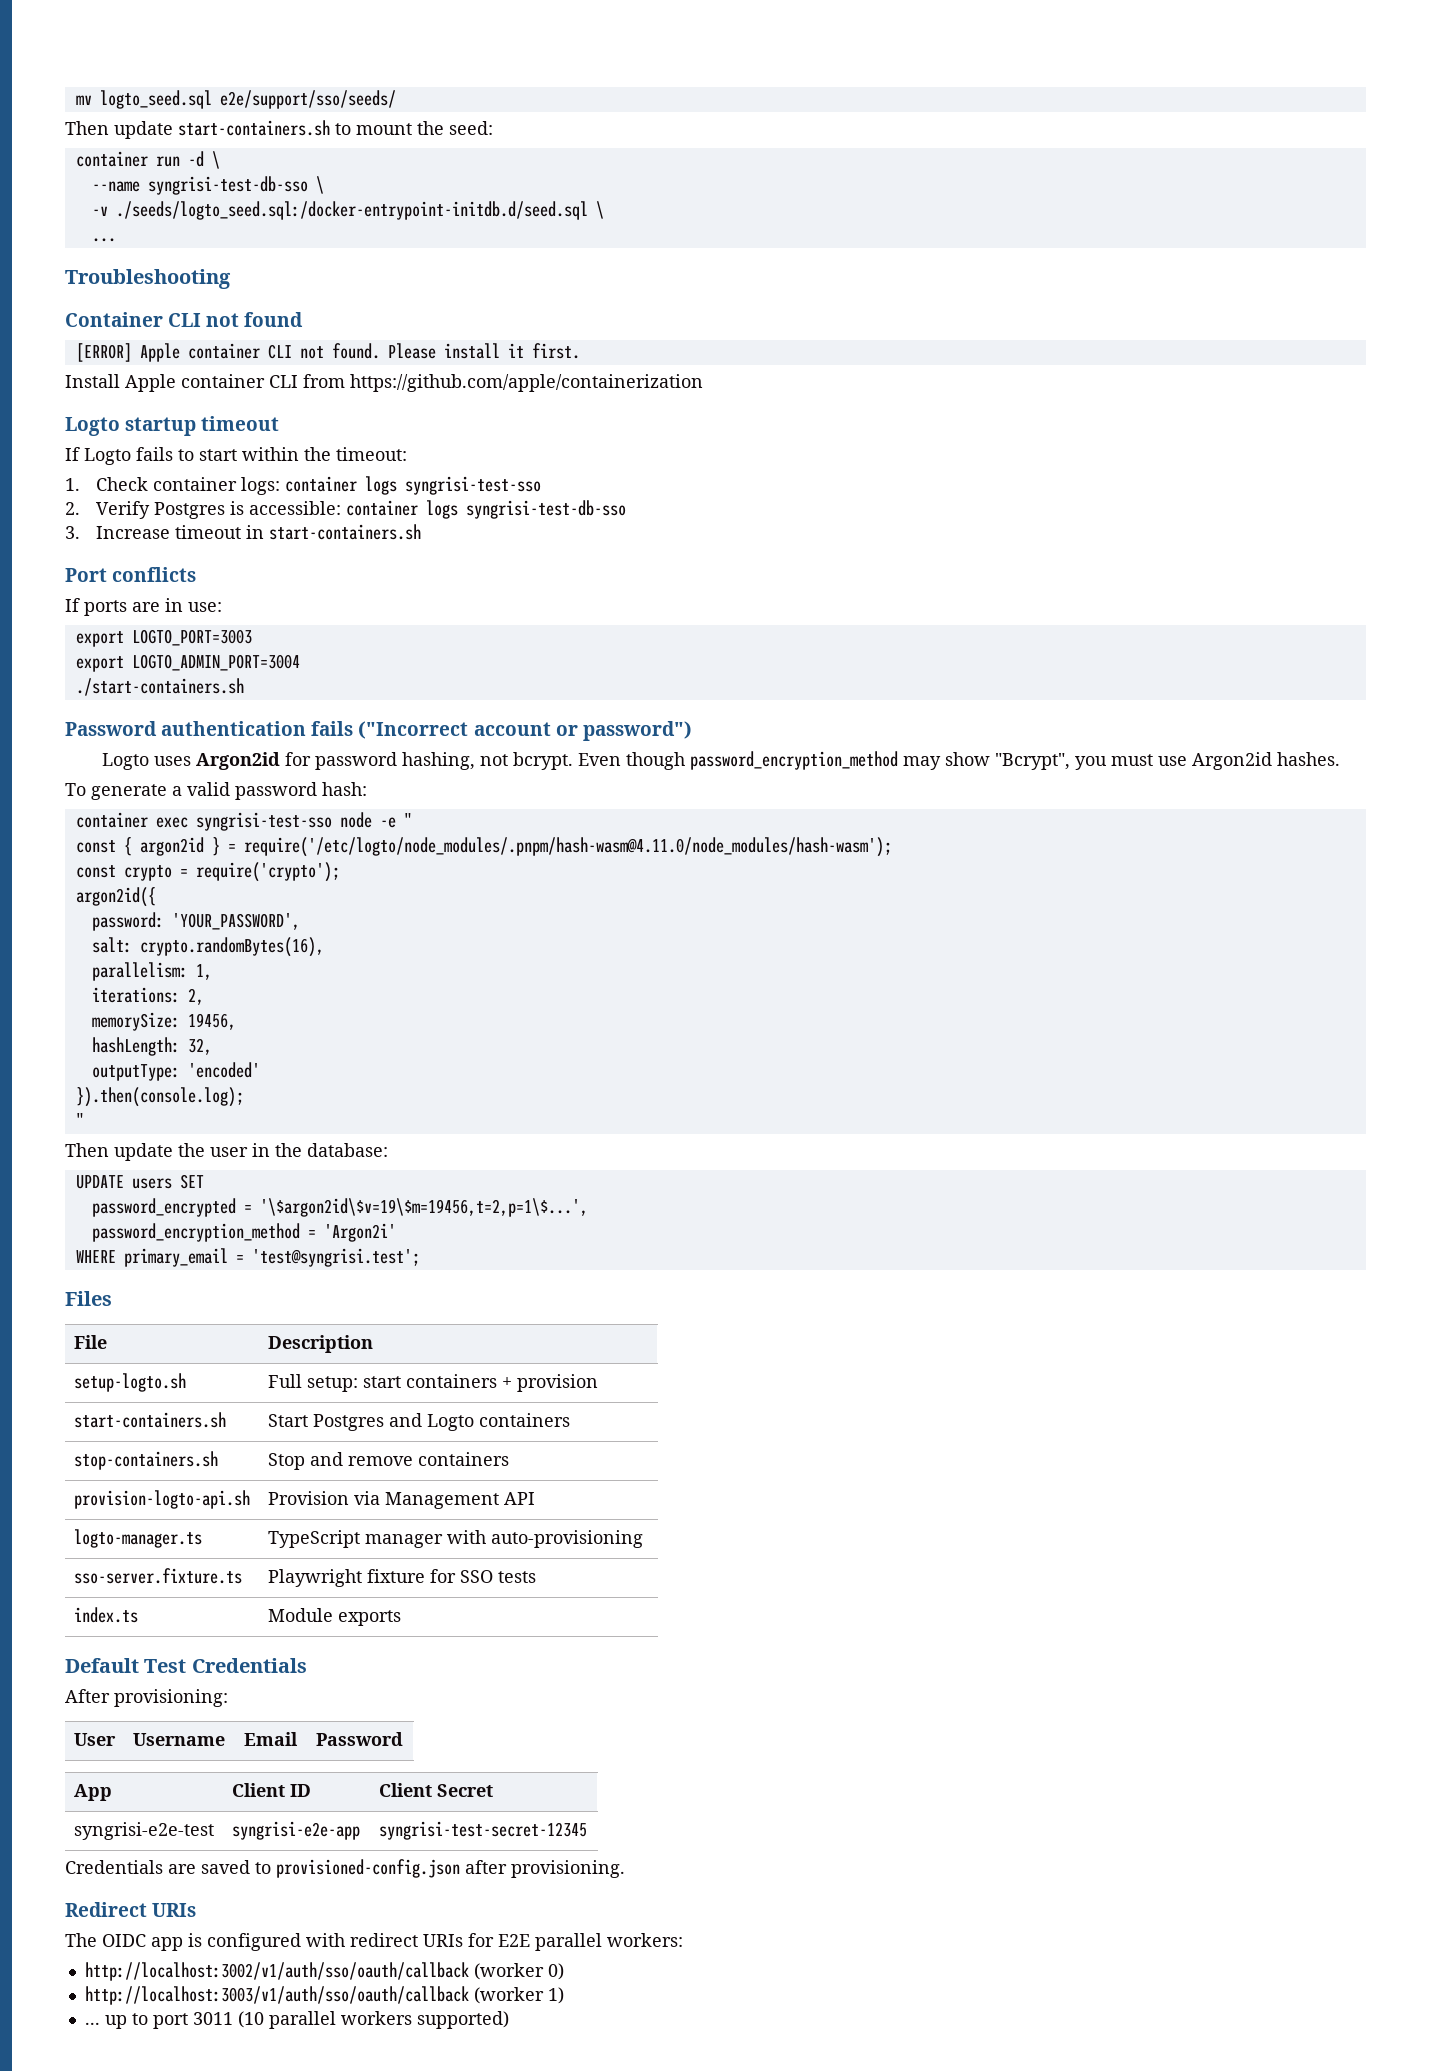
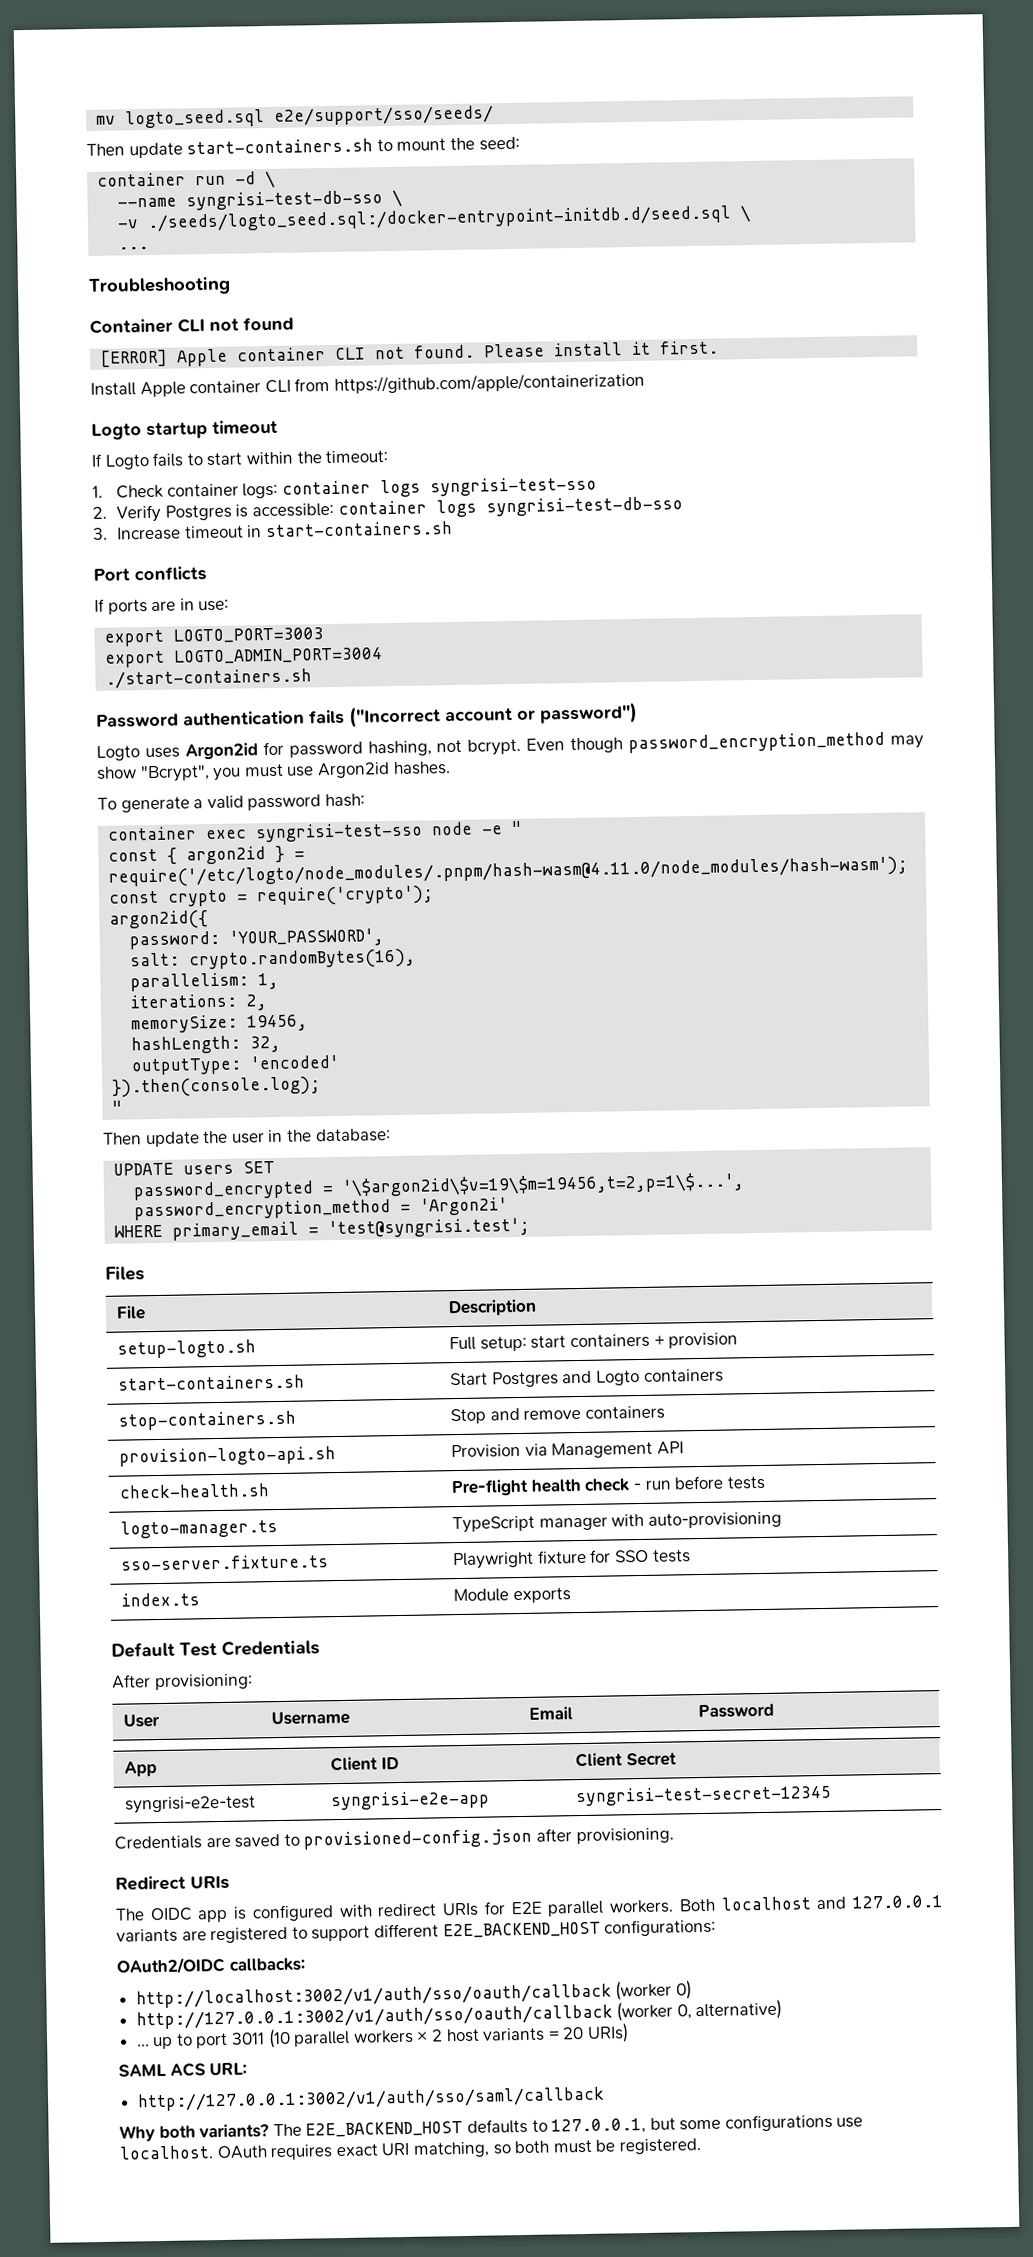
(535, 1498) none -> [119,1483,271,1499] [451,1475,766,1497] // check-health.sh | Pre-flight health check - run before tests
[607,1933,683,1947] workers: -> [609,1895,944,1914] [116,1918,717,1944] [116,1956,305,1975] workers. Both localhost and 127.0.0.1 variants are registered to support different E2E_BACKEND_HOST configurations: // OAuth2/OIDC callbacks:
[84,1986,564,2005] http://localhost:3003/v1/auth/sso/oauth/callback (worker 1) -> [135,1999,783,2030] http://127.0.0.1:3002/v1/auth/sso/oauth/callback (worker 0, alternative)
[416,2011,509,2029] supported) -> [416,2023,629,2043] [118,2062,248,2077] [136,2086,605,2112] [119,2113,864,2142] [119,2138,702,2161] × 2 host variants = 20 URIs) // SAML ACS URL: // http://127.0.0.1:3002/v1/auth/sso/saml/callback // Why both variants? The E2E_BACKEND_HOST defaults to 127.0.0.1, but some configurations use localhost. OAuth requires exact URI matching, so both must be registered.

